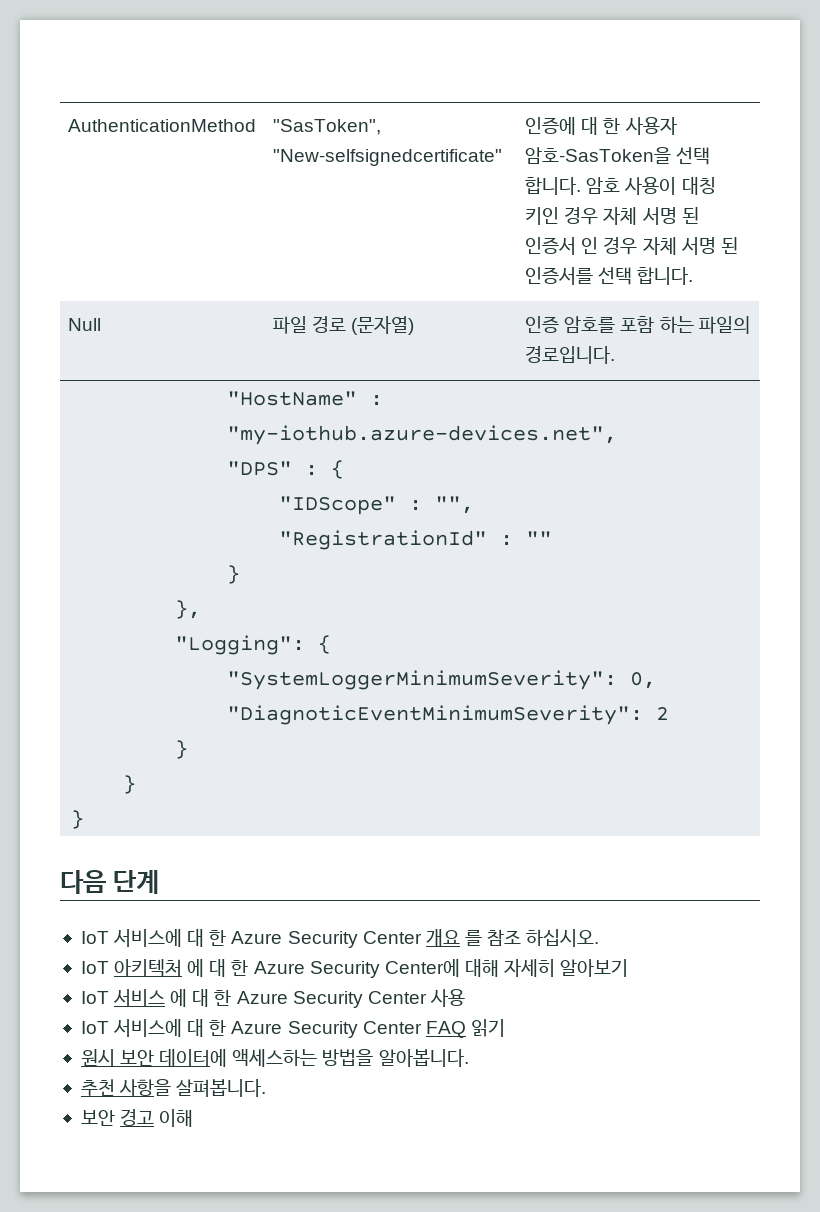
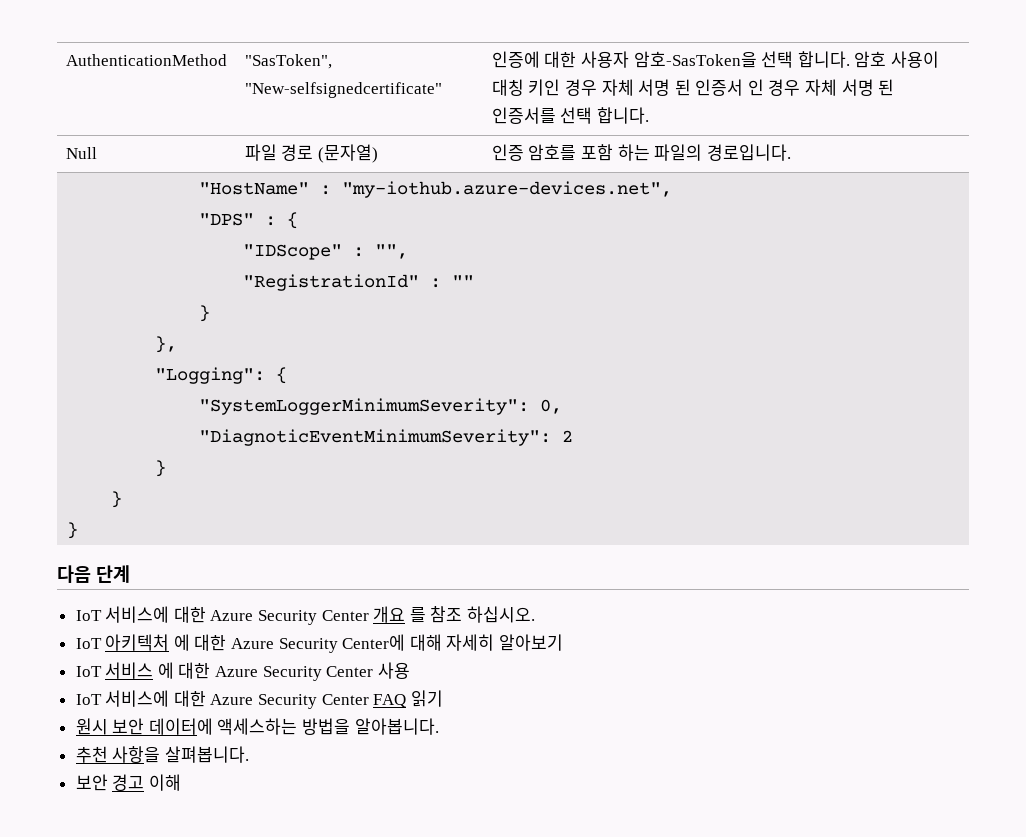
[581,117,621,135] 대 한 -> [544,51,577,68] 대한
[187,929,227,947] 대 한 -> [173,606,206,623] 대한
[209,959,249,977] 대 한 -> [194,634,227,651] 대한
[192,989,232,1007] 대 한 -> [178,662,211,679] 대한
[187,1019,227,1037] 대 한 -> [173,690,206,707] 대한

